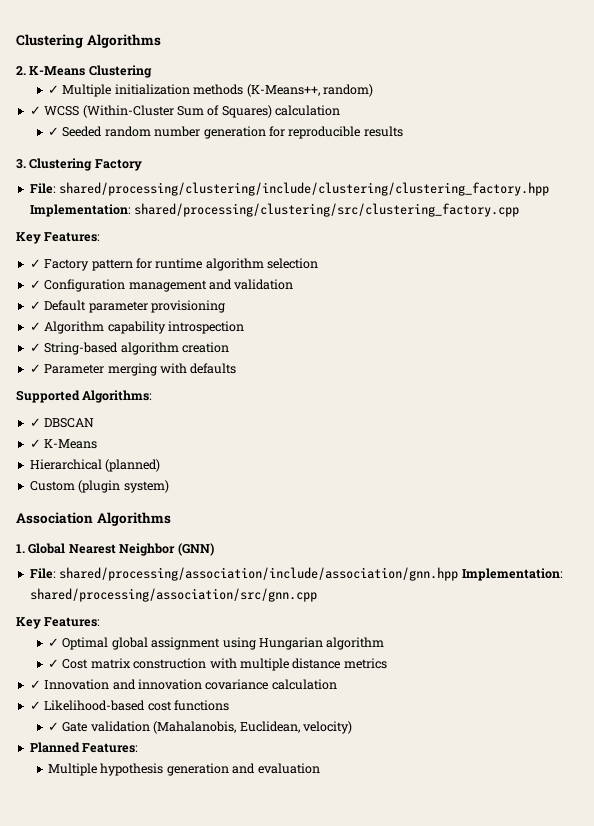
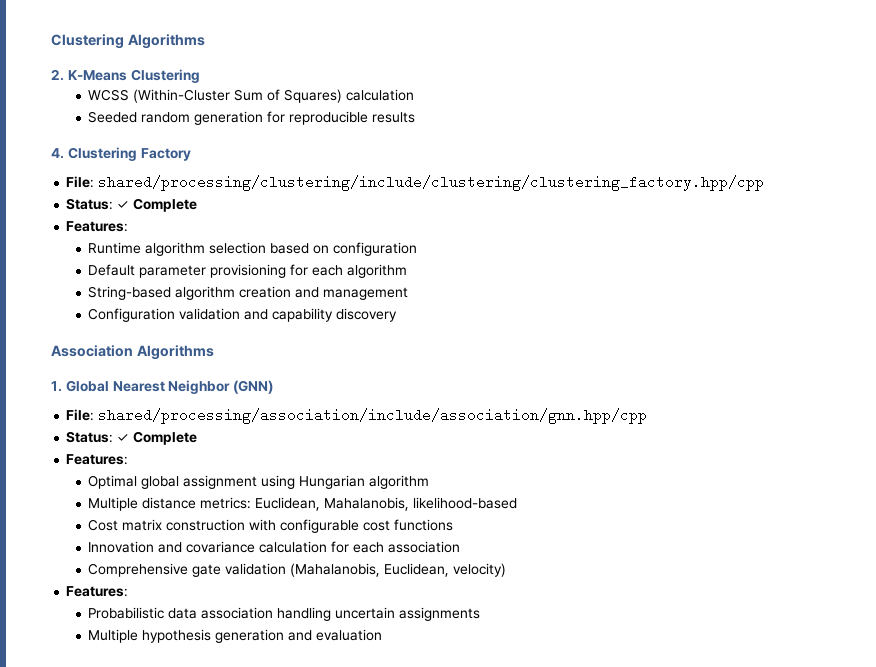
[48,84,373,97] [29,106,41,115] ✓ Multiple initialization methods (K-Means++, random) // ✓ -> (200, 76) none
[48,127,60,136] ✓ -> (415, 95) none
[154,126,201,137] number -> (191, 117) none
[16,159,26,169] 3. -> [51,148,64,159] 4.
[59,182,550,196] [29,203,520,217] [16,232,101,244] [29,258,318,271] [29,279,294,292] [29,300,225,313] [29,321,244,334] [29,342,229,355] [29,363,237,376] [16,390,153,403] [29,418,95,428] [29,439,98,449] [29,459,161,472] [29,480,169,493] shared/processing/clustering/include/clustering/clustering_factory.hpp Implementation: shared/processing/clustering/src/clustering_factory.cpp // Key Features: // ✓ Factory pattern for runtime algorithm selection // ✓ Configuration management and validation // ✓ Default parameter provisioning // ✓ Algorithm capability introspection // ✓ String-based algorithm creation // ✓ Parameter merging with defaults // Supported Algorithms: // ✓ DBSCAN // ✓ K-Means // Hierarchical (planned) // Custom (plugin system) -> [98,175,765,191] [66,198,198,212] [66,221,129,232] [88,242,418,256] [88,264,408,278] [88,286,409,300] [88,308,398,322] shared/processing/clustering/include/clustering/clustering_factory.hpp/cpp // Status: ✓ Complete // Features: // Runtime algorithm selection based on configuration // Default parameter provisioning for each algorithm // String-based algorithm creation and management // Configuration validation and capability discovery
[59,567,563,581] [29,588,317,602] [16,617,101,629] [48,638,60,647] shared/processing/association/include/association/gnn.hpp Implementation: shared/processing/association/src/gnn.cpp // Key Features: // ✓ -> [98,408,648,424] [66,431,198,445] [66,454,129,465] shared/processing/association/include/association/gnn.hpp/cpp // Status: ✓ Complete // Features: //
[48,658,387,671] [29,679,337,690] [29,700,229,711] [48,722,88,732] ✓ Cost matrix construction with multiple distance metrics // ✓ Innovation and innovation covariance calculation // ✓ Likelihood-based cost functions // ✓ Gate -> [88,497,518,511] [88,519,454,533] [88,541,461,553] [88,563,222,577] Multiple distance metrics: Euclidean, Mahalanobis, likelihood-based // Cost matrix construction with configurable cost functions // Innovation and covariance calculation for each association // Comprehensive gate
[29,742,139,753] Planned Features: -> [66,586,129,597] [88,607,481,621] Features: // Probabilistic data association handling uncertain assignments

